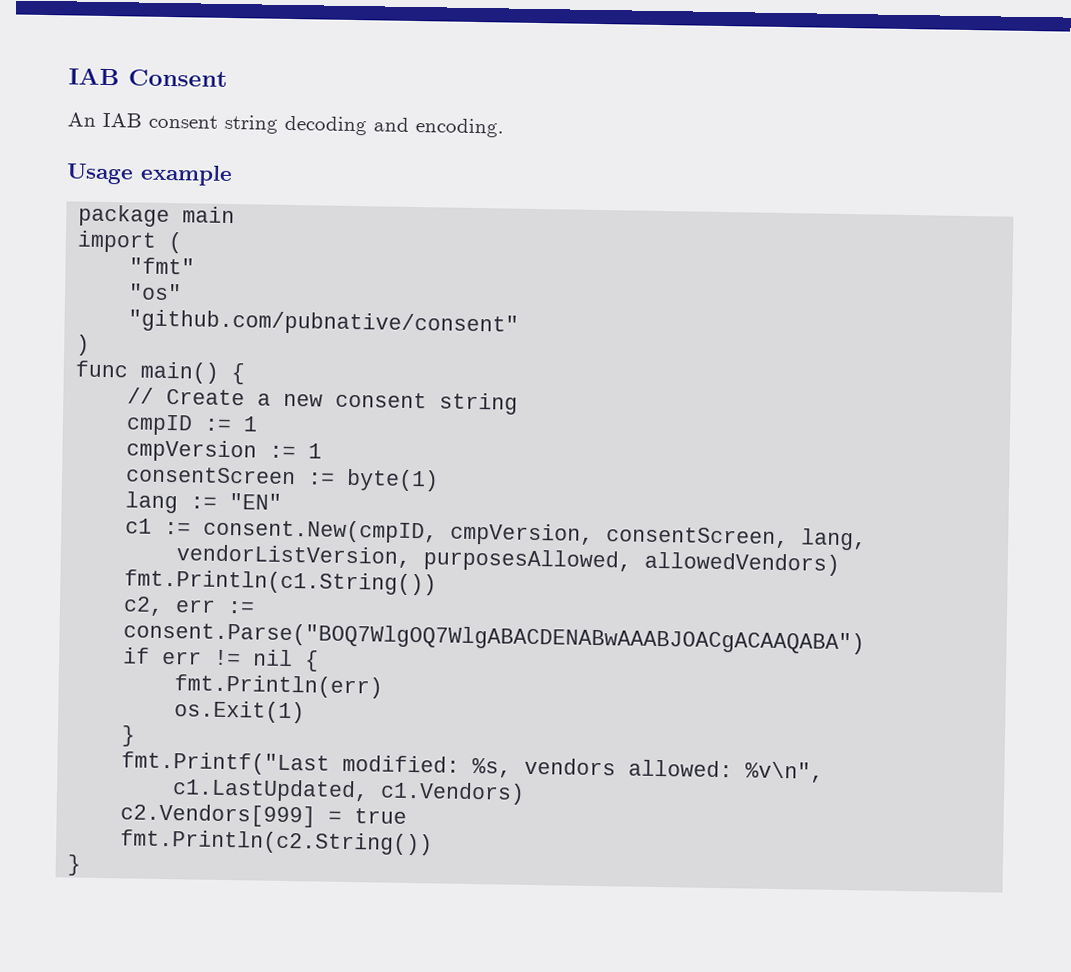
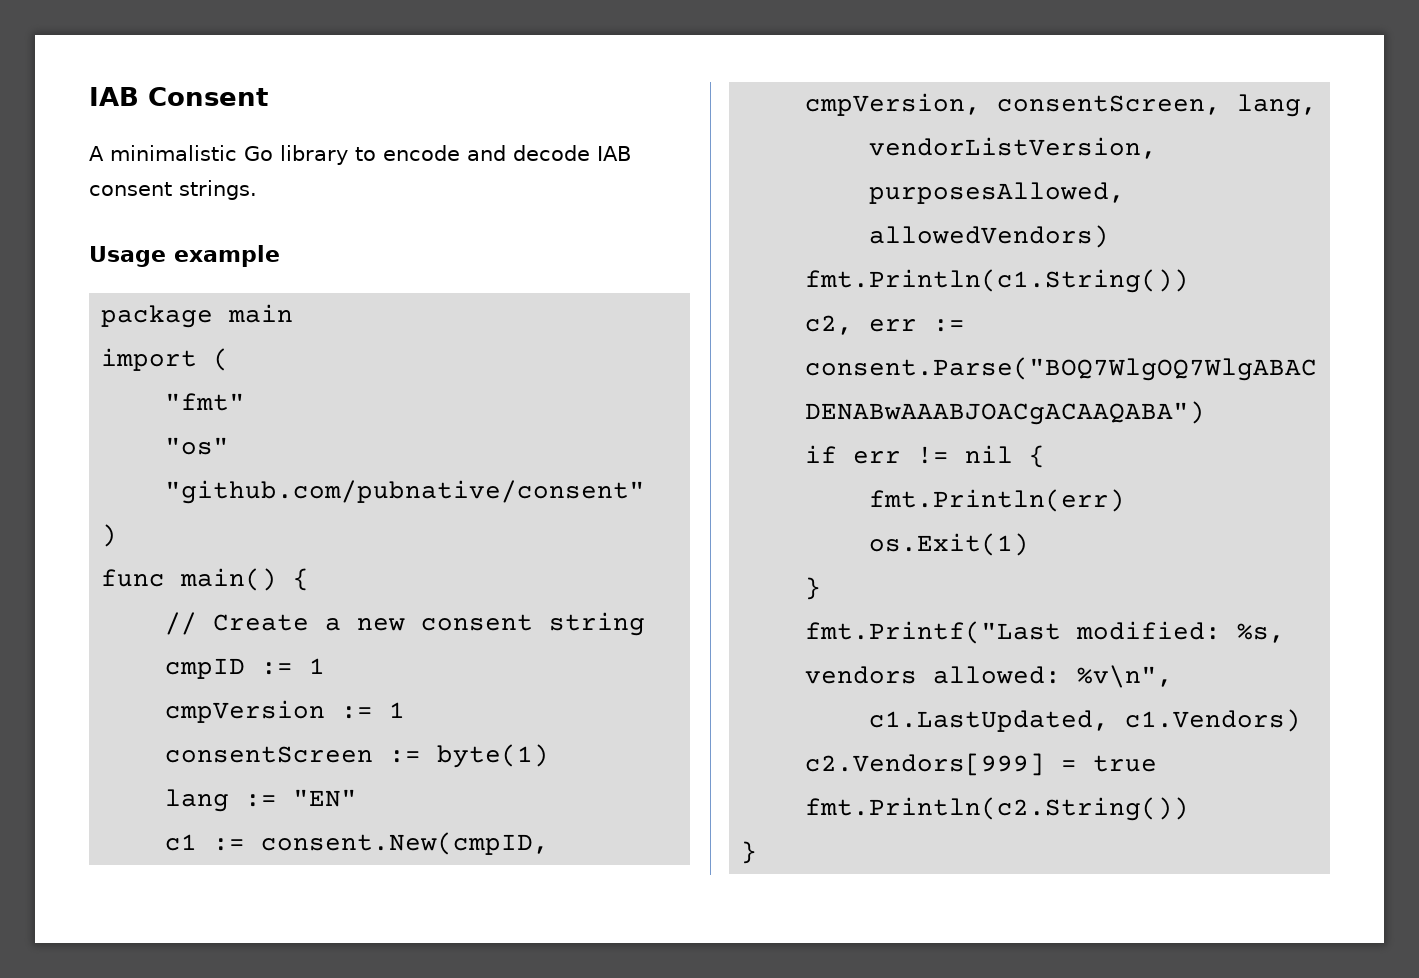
[67,112,504,138] An IAB consent string decoding and encoding. -> [89,145,631,165] [89,180,257,200] A minimalistic Go library to encode and decode IAB consent strings.

